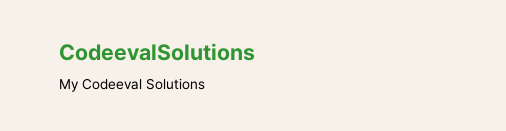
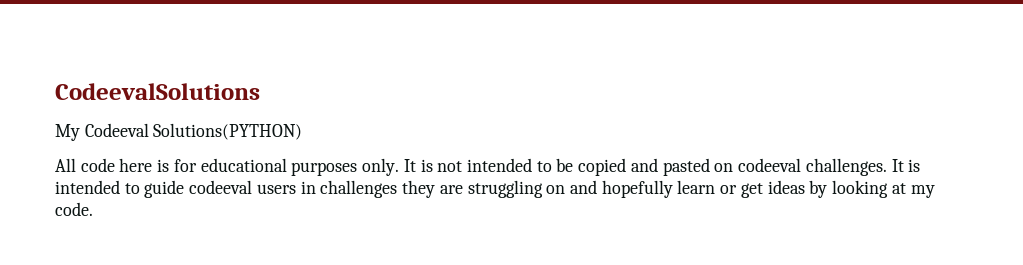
[146,78,205,90] Solutions -> [153,123,303,140] [55,158,921,176] [55,180,935,198] [55,202,93,216] Solutions(PYTHON) // All code here is for educational purposes only. It is not intended to be copied and pasted on codeeval challenges. It is intended to guide codeeval users in challenges they are struggling on and hopefully learn or get ideas by looking at my code.

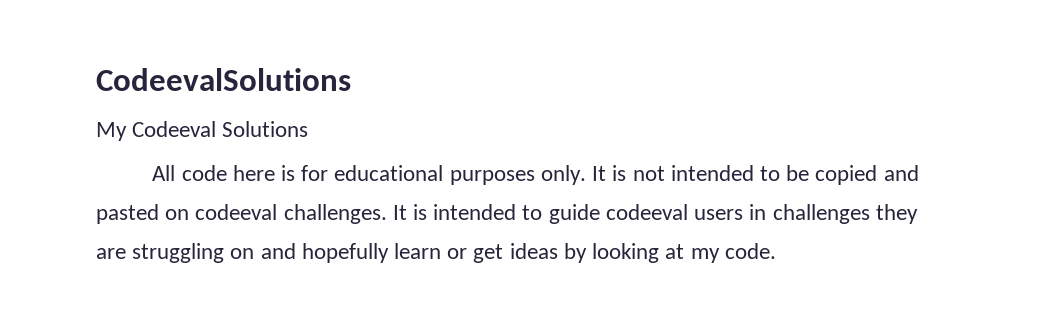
[153,123,303,140] Solutions(PYTHON) -> [222,121,309,137] Solutions

